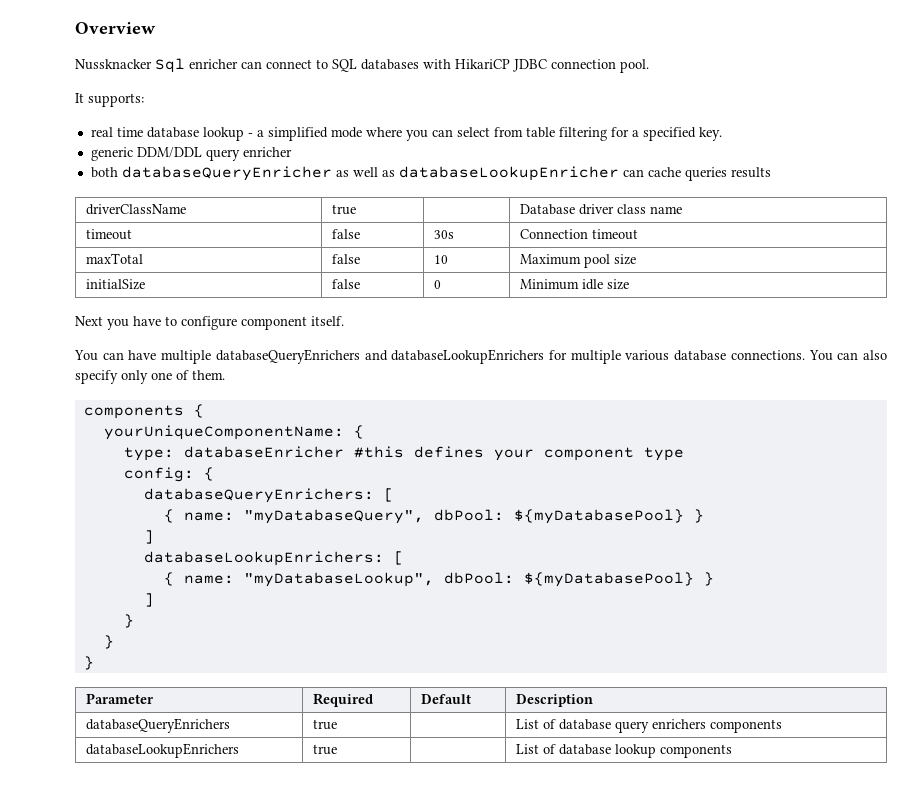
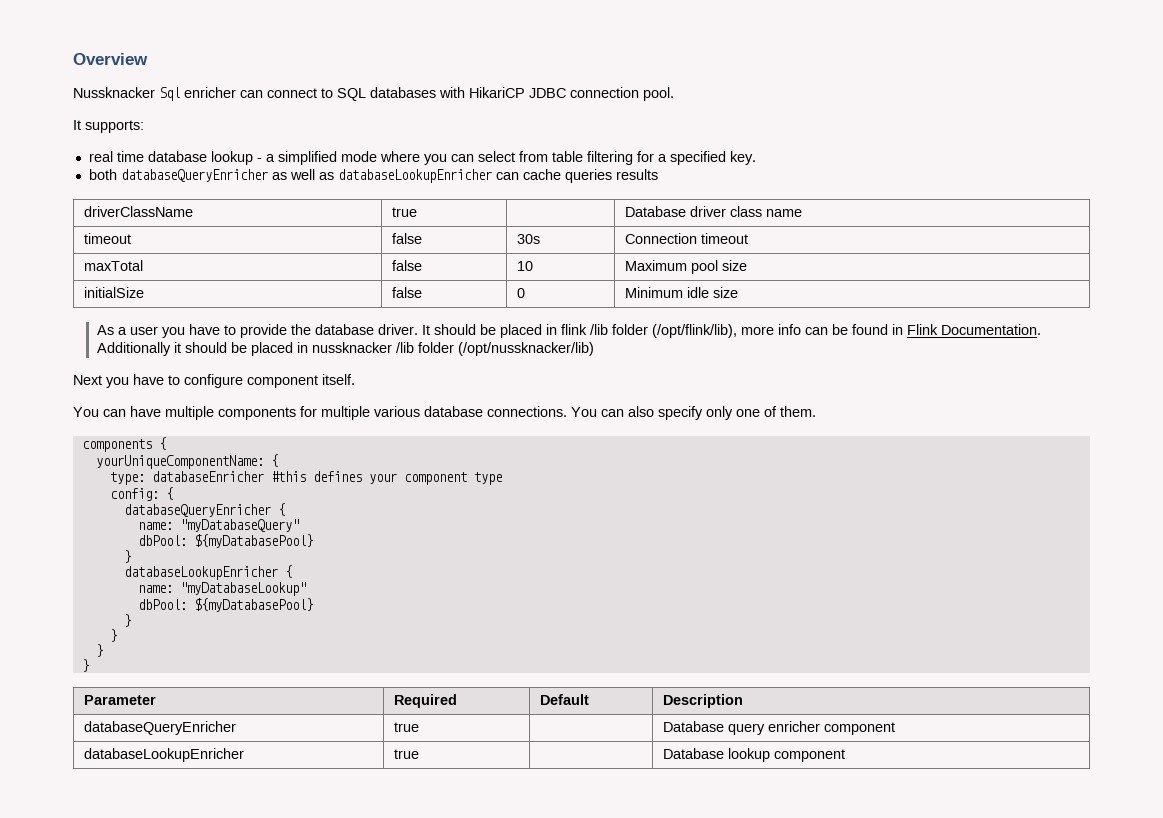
[90,147,292,161] // generic DDM/DDL query enricher -> (756, 158) none
(630, 284) none -> [96,324,1041,338] [96,342,594,356] // As a user you have to provide the database driver. It should be placed in flink /lib folder (/opt/flink/lib), more info can be found in Flink Documentation. Additionally it should be placed in nussknacker /lib folder (/opt/nussknacker/lib)
[215,349,545,364] databaseQueryEnrichers and databaseLookupEnrichers -> [218,407,296,420] components
[143,488,394,503] [163,509,704,524] [143,530,154,544] [143,551,404,566] [163,572,714,587] [143,593,154,607] databaseQueryEnrichers: [ // { name: "myDatabaseQuery", dbPool: ${myDatabasePool} } // ] // databaseLookupEnrichers: [ // { name: "myDatabaseLookup", dbPool: ${myDatabasePool} } // ] -> [123,503,285,517] [137,519,299,532] [137,534,313,548] [123,550,131,563] [123,565,292,580] [137,582,306,596] [137,598,313,612] [123,614,131,627] databaseQueryEnricher { // name: "myDatabaseQuery" // dbPool: ${myDatabasePool} // } // databaseLookupEnricher { // name: "myDatabaseLookup" // dbPool: ${myDatabasePool} // }
[86,718,231,733] [313,719,338,730] [516,719,783,733] [86,743,240,758] [313,744,338,755] [516,744,733,758] databaseQueryEnrichers | true | | List of database query enrichers components // databaseLookupEnrichers | true | | List of database lookup components -> [84,721,237,735] [394,722,420,732] [663,721,896,735] [84,748,245,762] [394,749,420,759] [663,748,846,762] databaseQueryEnricher | true | | Database query enricher component // databaseLookupEnricher | true | | Database lookup component

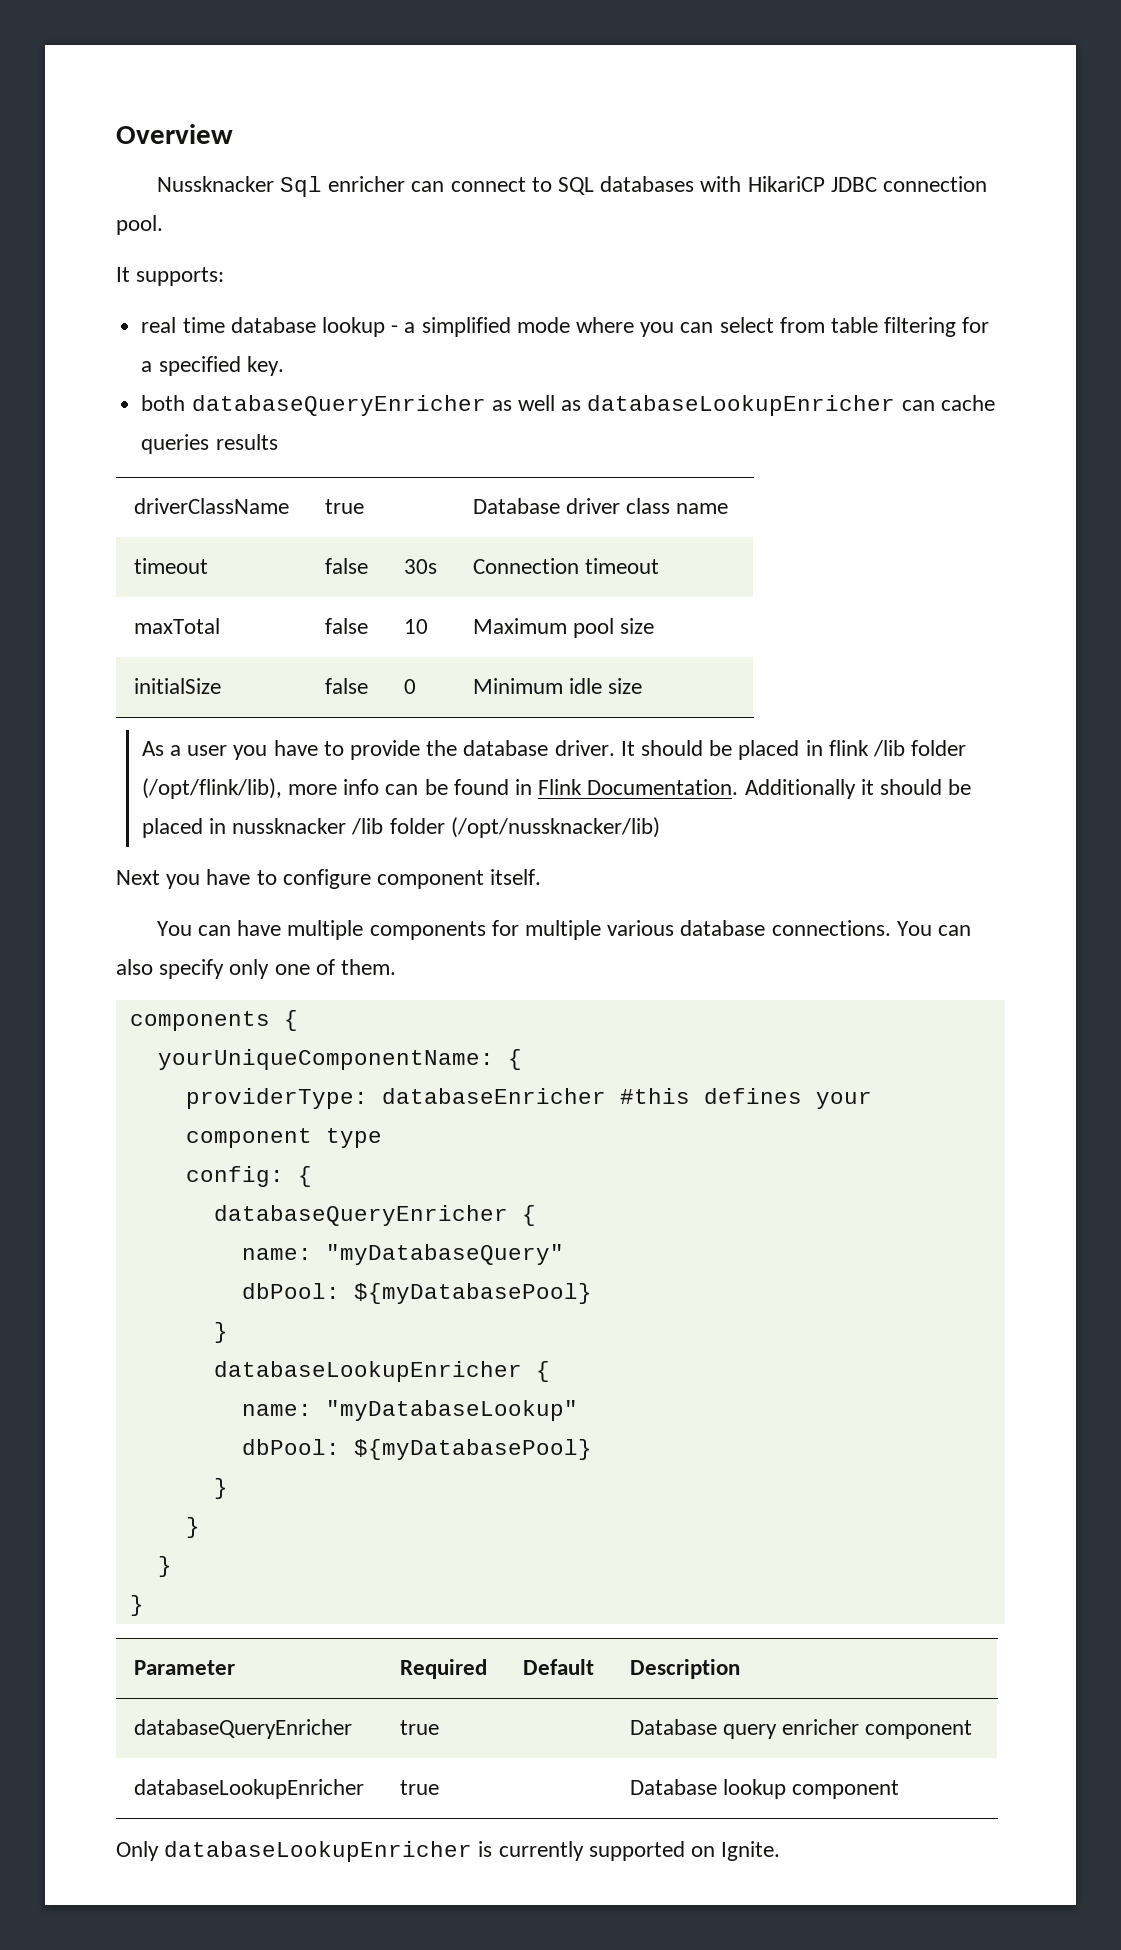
[109,472,145,485] type: -> [185,1088,368,1109] providerType:
(846, 755) none -> [116,1841,781,1862] // Only databaseLookupEnricher is currently supported on Ignite.

